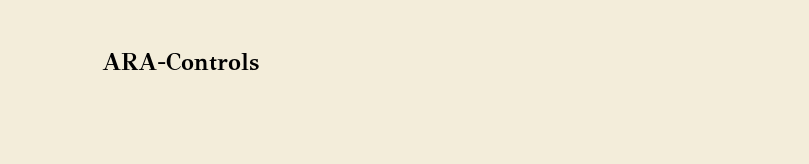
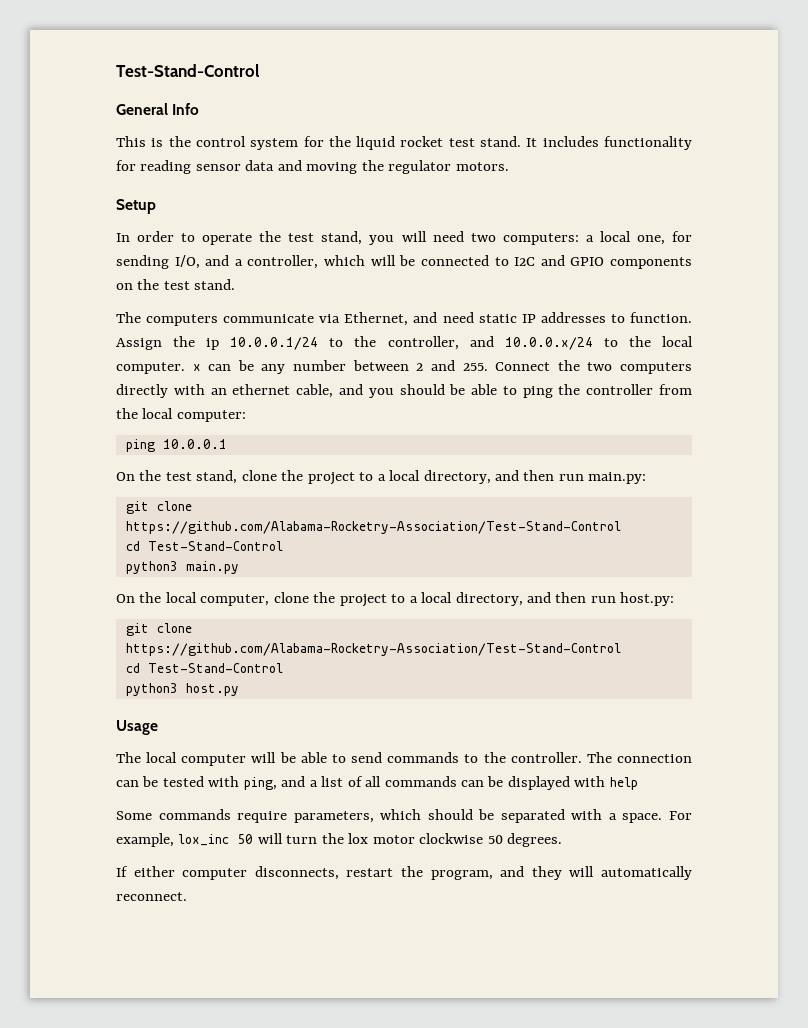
[102,52,259,71] ARA-Controls -> [116,64,260,77] [116,103,200,115] [116,136,693,150] [116,160,509,174] [116,199,156,214] [116,231,693,245] [116,255,693,269] [116,279,236,290] [116,312,692,326] [116,336,693,350] [116,360,693,374] [116,384,692,398] [116,408,246,422] [125,439,227,452] [116,470,647,485] [125,501,192,514] [125,521,621,534] [125,541,283,551] [125,561,239,574] [116,592,675,607] [125,623,192,636] [125,643,621,656] [125,663,283,673] [125,683,239,696] [116,720,158,735] [116,752,692,766] [116,776,638,790] [116,809,692,823] [116,833,563,847] [116,866,693,880] [116,892,187,901] Test-Stand-Control // General Info // This is the control system for the liquid rocket test stand. It includes functionality for reading sensor data and moving the regulator motors. // Setup // In order to operate the test stand, you will need two computers: a local one, for sending I/O, and a controller, which will be connected to I2C and GPIO components on the test stand. // The computers communicate via Ethernet, and need static IP addresses to function. Assign the ip 10.0.0.1/24 to the controller, and 10.0.0.x/24 to the local computer. x can be any number between 2 and 255. Connect the two computers directly with an ethernet cable, and you should be able to ping the controller from the local computer: // ping 10.0.0.1 // On the test stand, clone the project to a local directory, and then run main.py: // git clone https://github.com/Alabama-Rocketry-Association/Test-Stand-Control // cd Test-Stand-Control // python3 main.py // On the local computer, clone the project to a local directory, and then run host.py: // git clone https://github.com/Alabama-Rocketry-Association/Test-Stand-Control // cd Test-Stand-Control // python3 host.py // Usage // The local computer will be able to send commands to the controller. The connection can be tested with ping, and a list of all commands can be displayed with help // Some commands require parameters, which should be separated with a space. For example, lox_inc 50 will turn the lox motor clockwise 50 degrees. // If either computer disconnects, restart the program, and they will automatically reconnect.

